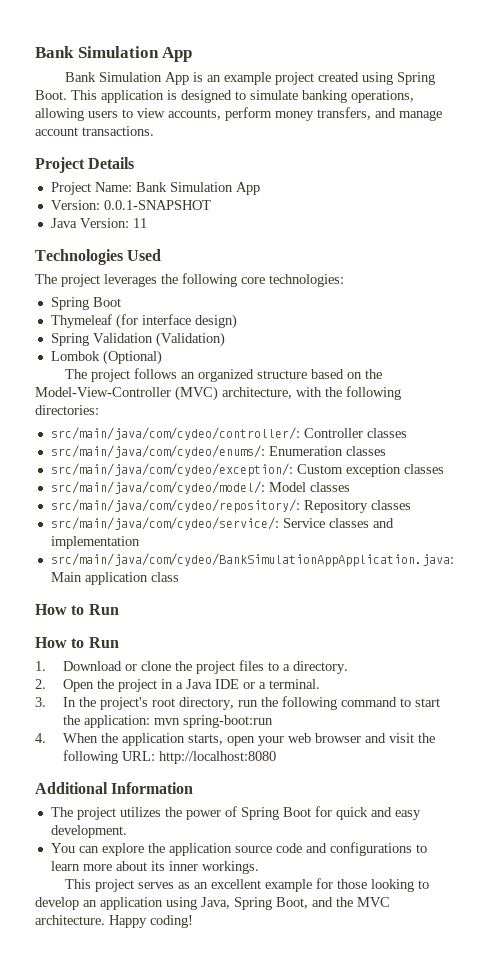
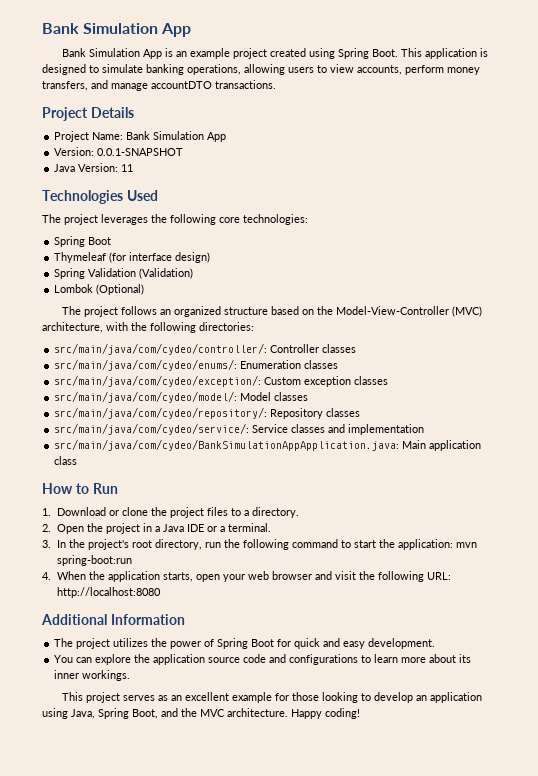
[35,127,78,136] account -> [151,81,212,89] accountDTO
[35,637,119,648] // How to Run -> (118, 488) none

